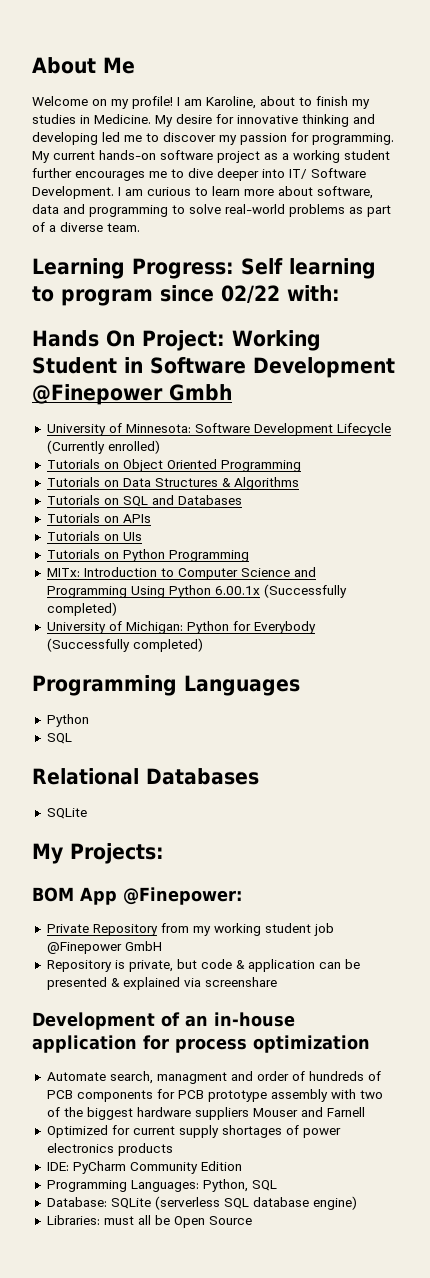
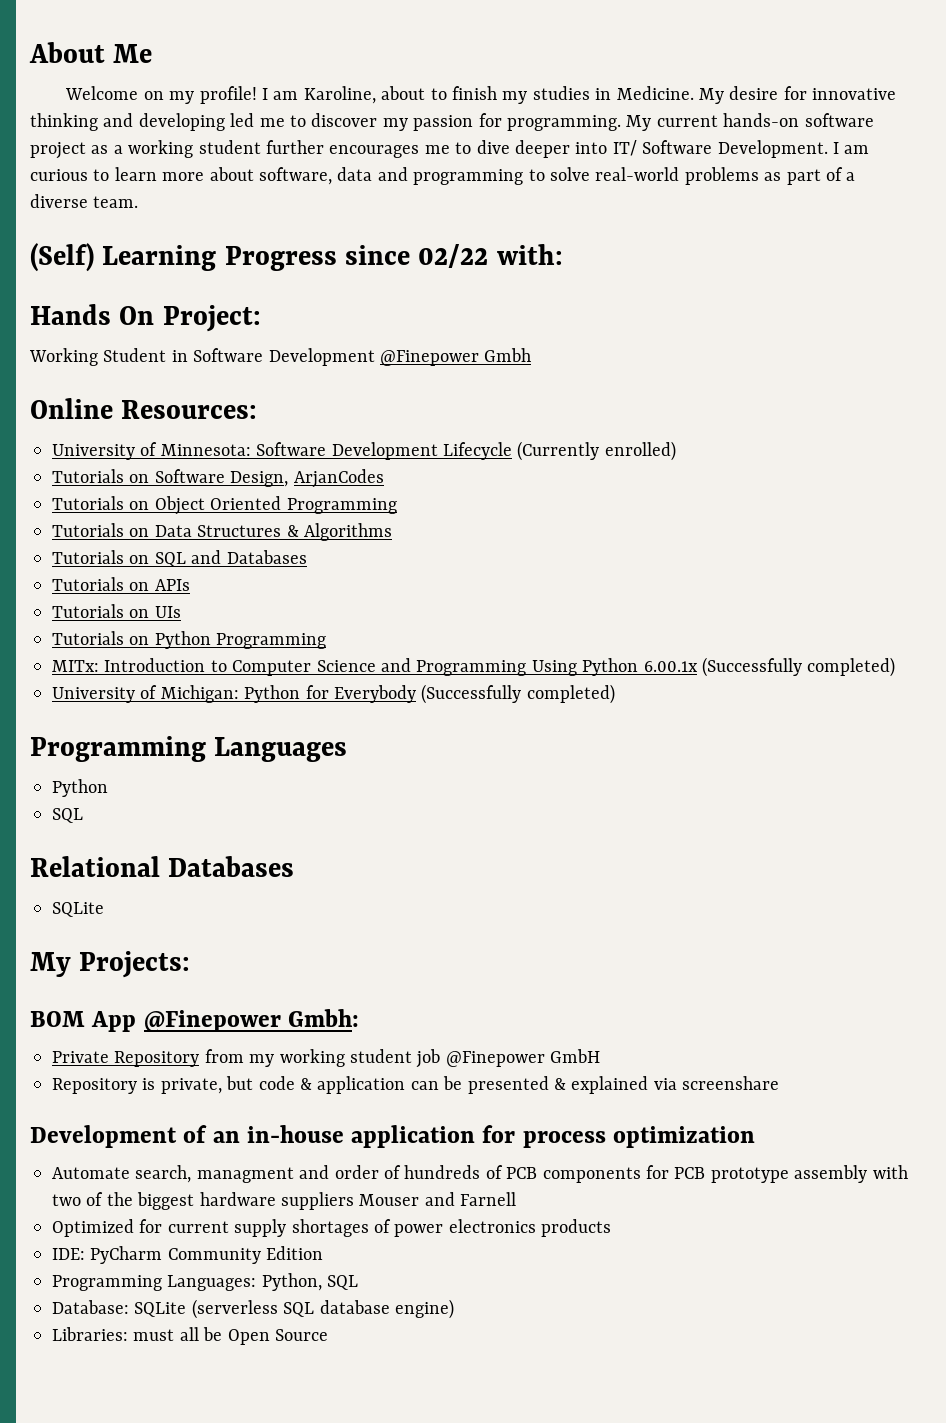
[32,258,376,279] [32,286,153,306] Learning Progress: Self learning to program -> [30,243,337,272] (Self) Learning Progress
(225, 340) none -> (261, 318) //
(232, 392) none -> [30,398,258,419] // Online Resources:
(160, 447) none -> [52,469,384,488] // Tutorials on Software Design, ArjanCodes
[123,887,242,905] @Finepower: -> [143,1009,359,1032] @Finepower Gmbh:

